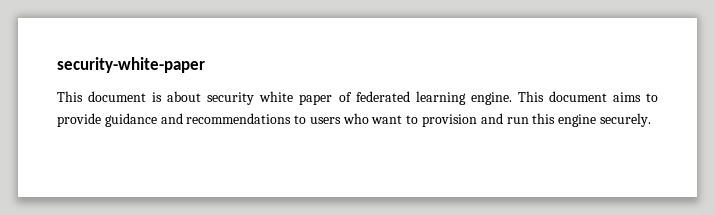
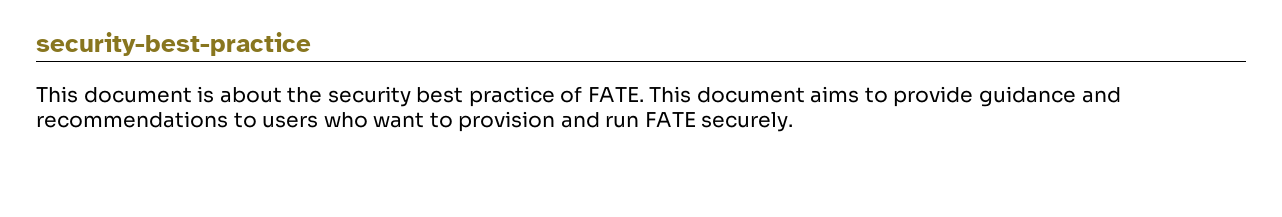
[57,57,205,73] security-white-paper -> [36,32,311,56] security-best-practice
[207,91,512,105] security white paper of federated learning engine. -> [287,86,644,107] the security best practice of FATE.
[532,113,597,127] this engine -> [644,112,696,127] FATE

